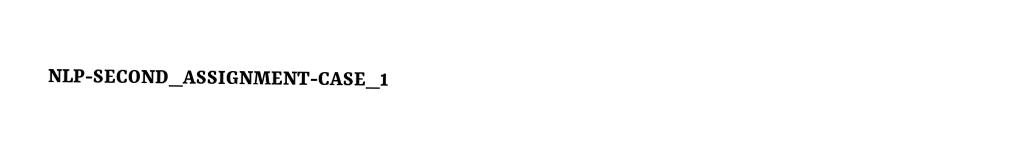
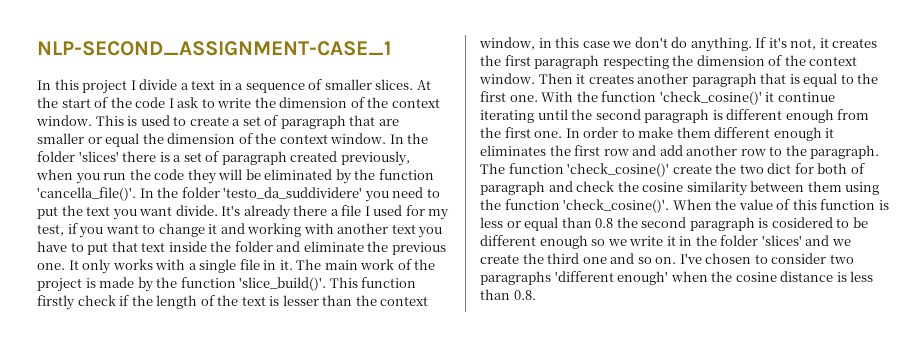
(389, 79) none -> [37,79,431,94] [37,97,440,108] [36,115,399,129] [37,133,429,147] [37,151,410,166] [36,169,434,184] [37,187,440,202] [37,205,450,220] [37,223,443,238] [37,241,446,255] [37,259,436,274] [37,277,417,292] [37,295,429,310] [479,37,878,52] [480,55,858,69] [479,73,879,87] [480,91,835,105] [480,109,870,123] [480,127,835,141] [480,145,880,159] [480,163,865,177] [480,181,880,196] [480,199,889,213] [480,217,868,231] [480,235,851,249] [480,253,854,264] [480,271,874,285] [480,289,536,300] // In this project I divide a text in a sequence of smaller slices. At the start of the code I ask to write the dimension of the context window. This is used to create a set of paragraph that are smaller or equal the dimension of the context window. In the folder 'slices' there is a set of paragraph created previously, when you run the code they will be eliminated by the function 'cancella_file()'. In the folder 'testo_da_suddividere' you need to put the text you want divide. It's already there a file I used for my test, if you want to change it and working with another text you have to put that text inside the folder and eliminate the previous one. It only works with a single file in it. The main work of the project is made by the function 'slice_build()'. This function firstly check if the length of the text is lesser than the context window, in this case we don't do anything. If it's not, it creates the first paragraph respecting the dimension of the context window. Then it creates another paragraph that is equal to the first one. With the function 'check_cosine()' it continue iterating until the second paragraph is different enough from the first one. In order to make them different enough it eliminates the first row and add another row to the paragraph. The function 'check_cosine()' create the two dict for both of paragraph and check the cosine similarity between them using the function 'check_cosine()'. When the value of this function is less or equal than 0.8 the second paragraph is cosidered to be different enough so we write it in the folder 'slices' and we create the third one and so on. I've chosen to consider two paragraphs 'different enough' when the cosine distance is less than 0.8.

